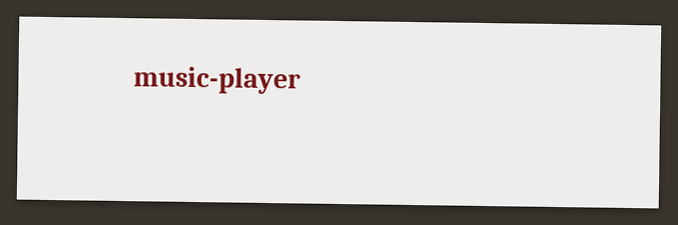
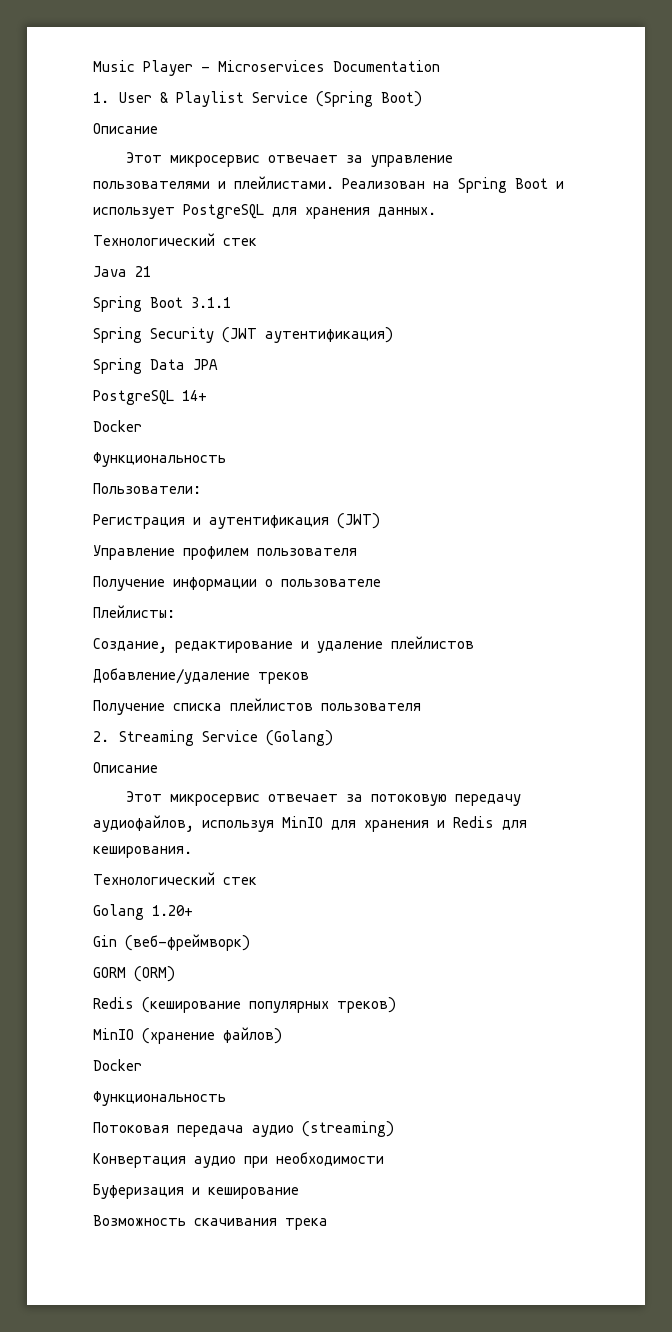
[133,66,301,95] music-player -> [93,60,440,76] [93,91,423,107] [93,123,158,134] [125,152,453,167] [93,176,564,193] [93,204,436,219] [93,233,257,247] [93,266,151,277] [93,296,231,312] [93,327,393,343] [93,358,218,374] [93,390,207,405] [93,420,142,432] [93,452,226,467] [93,483,201,495] [93,513,380,529] [93,545,357,560] [93,576,381,591] [93,605,175,619] [93,636,474,653] [93,668,309,684] [93,698,421,715] [93,730,334,746] [93,762,158,773] [125,791,521,806] [93,815,527,832] [93,846,192,858] [93,872,257,886] [93,904,193,920] [93,934,250,951] [93,966,175,982] [93,997,396,1013] [93,1027,282,1044] [93,1059,142,1071] [93,1091,226,1106] [93,1121,394,1137] [93,1152,384,1168] [93,1184,299,1199] [93,1215,328,1230] Music Player - Microservices Documentation // 1. User & Playlist Service (Spring Boot) // Описание // Этот микросервис отвечает за управление пользователями и плейлистами. Реализован на Spring Boot и использует PostgreSQL для хранения данных. // Технологический стек // Java 21 // Spring Boot 3.1.1 // Spring Security (JWT аутентификация) // Spring Data JPA // PostgreSQL 14+ // Docker // Функциональность // Пользователи: // Регистрация и аутентификация (JWT) // Управление профилем пользователя // Получение информации о пользователе // Плейлисты: // Создание, редактирование и удаление плейлистов // Добавление/удаление треков // Получение списка плейлистов пользователя // 2. Streaming Service (Golang) // Описание // Этот микросервис отвечает за потоковую передачу аудиофайлов, используя MinIO для хранения и Redis для кеширования. // Технологический стек // Golang 1.20+ // Gin (веб-фреймворк) // GORM (ORM) // Redis (кеширование популярных треков) // MinIO (хранение файлов) // Docker // Функциональность // Потоковая передача аудио (streaming) // Конвертация аудио при необходимости // Буферизация и кеширование // Возможность скачивания трека

